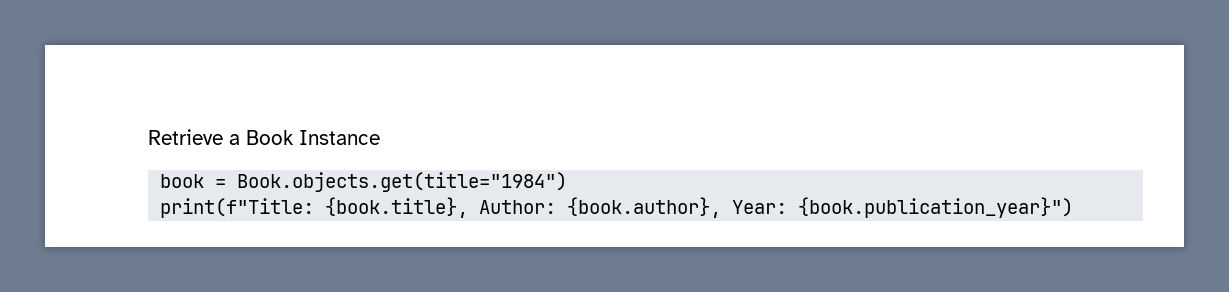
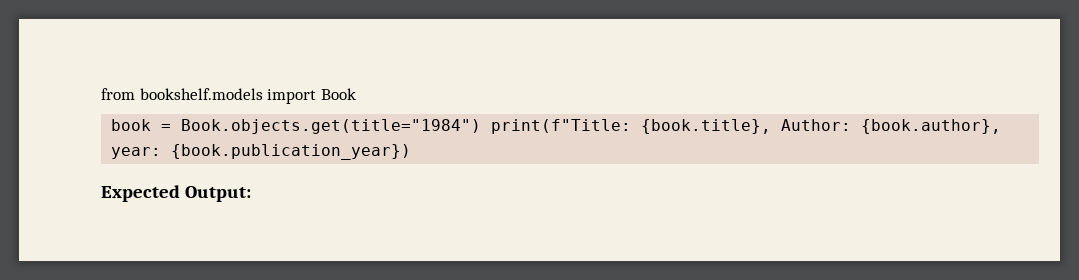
[148,129,240,145] Retrieve a -> [101,88,317,104] from bookshelf.models import
[299,130,380,145] Instance -> (356, 94) none
(568, 182) // -> (482, 126) none
[732,197,1074,218] Year: {book.publication_year}") -> [111,144,412,160] [101,185,251,202] year: {book.publication_year}) // Expected Output:

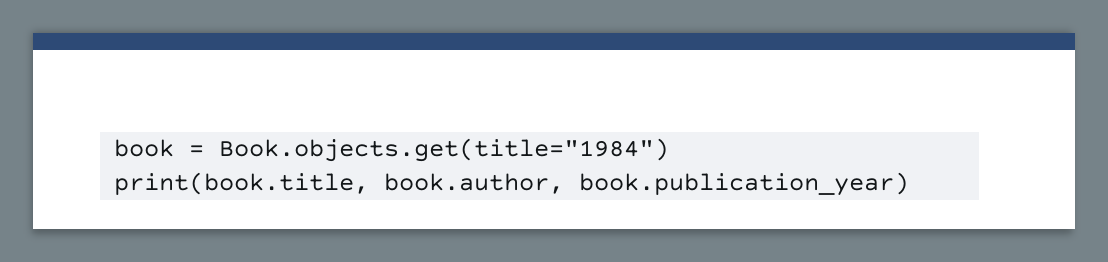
[101,88,356,104] from bookshelf.models import Book // -> (113, 148) none
[491,119,1002,134] [111,144,412,160] [101,185,251,202] print(f"Title: {book.title}, Author: {book.author}, year: {book.publication_year}) // Expected Output: -> [113,172,909,196] // print(book.title, book.author, book.publication_year)

